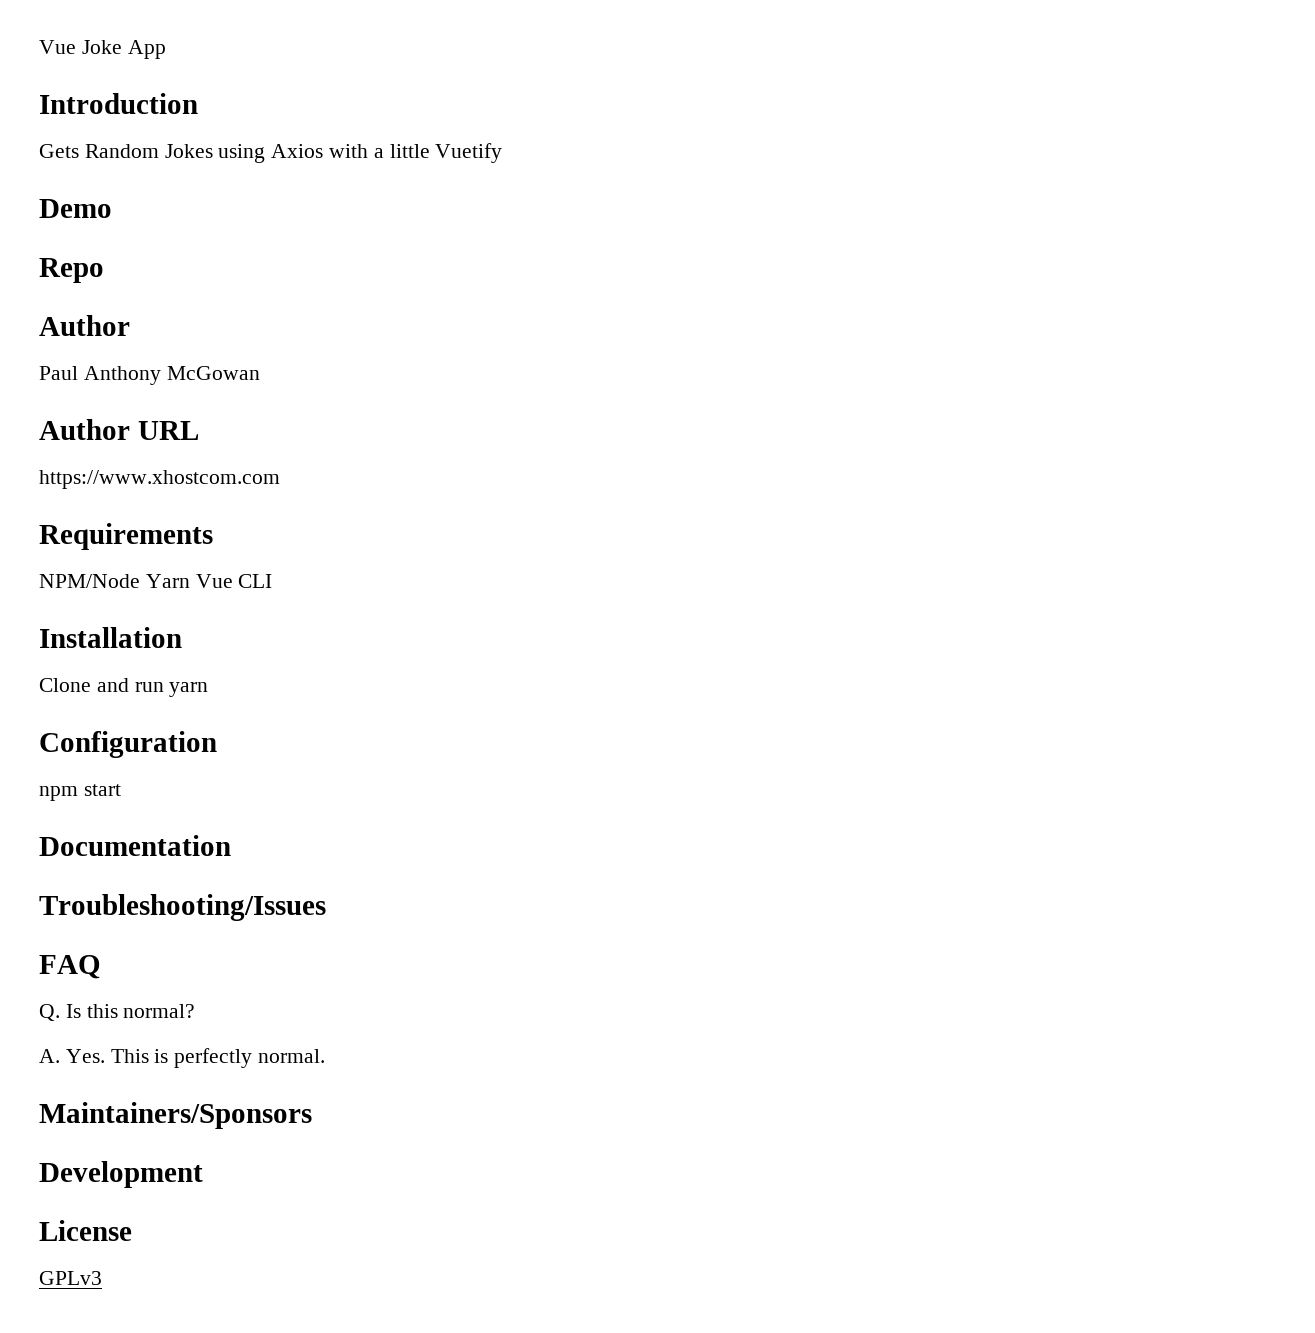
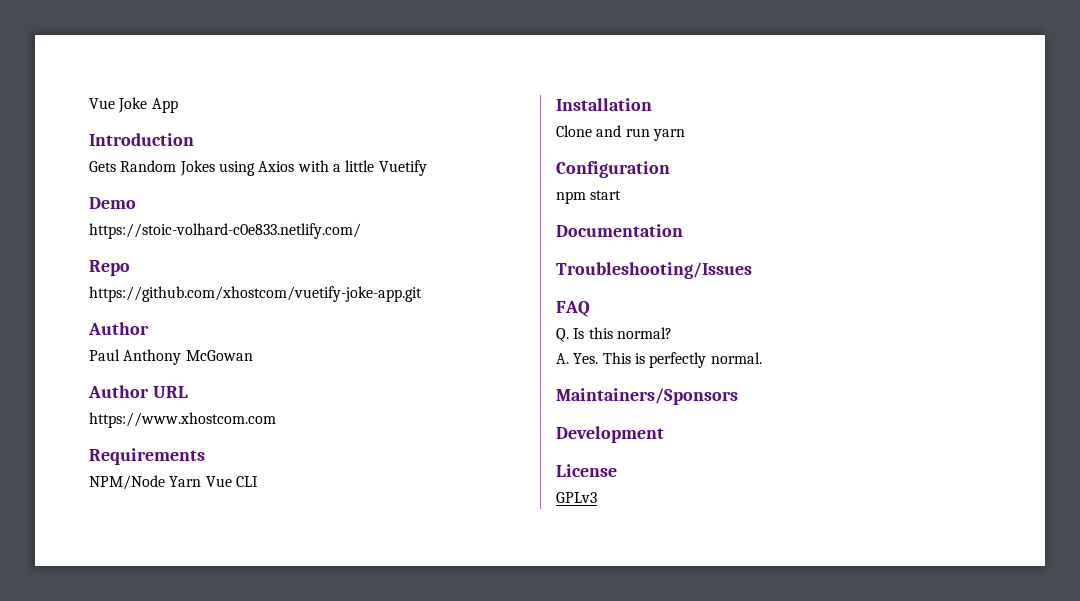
(112, 208) none -> [89,223,361,239] // https://stoic-volhard-c0e833.netlify.com/
(104, 270) none -> [89,286,422,302] // https://github.com/xhostcom/vuetify-joke-app.git

